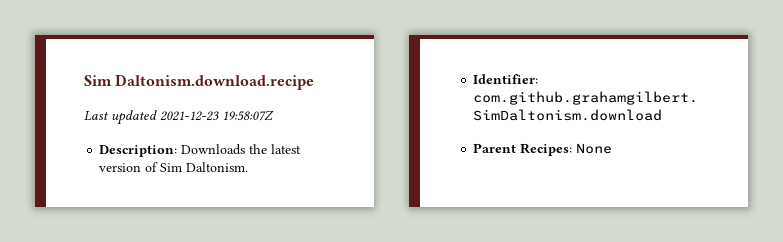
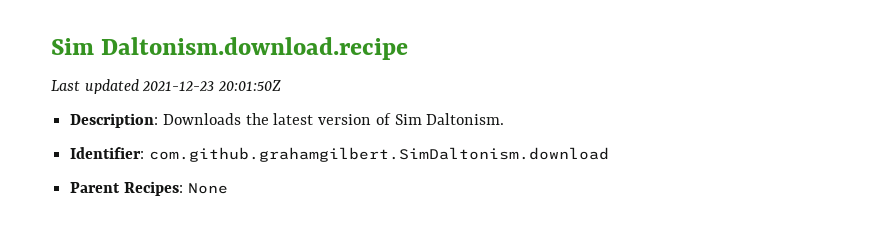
[222,110,274,121] 19:58:07Z -> [218,80,282,92] 20:01:50Z

